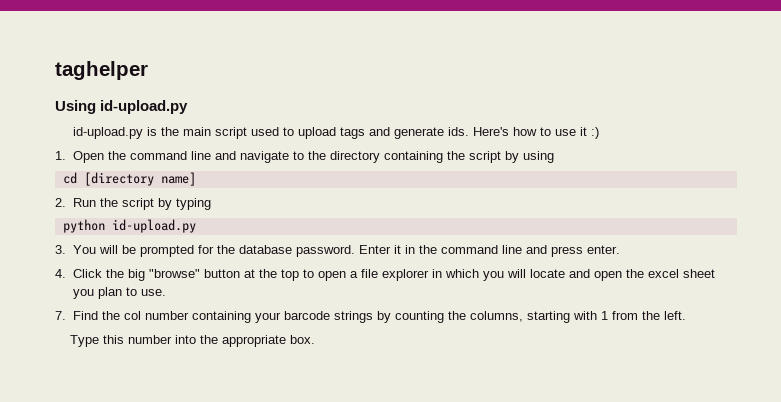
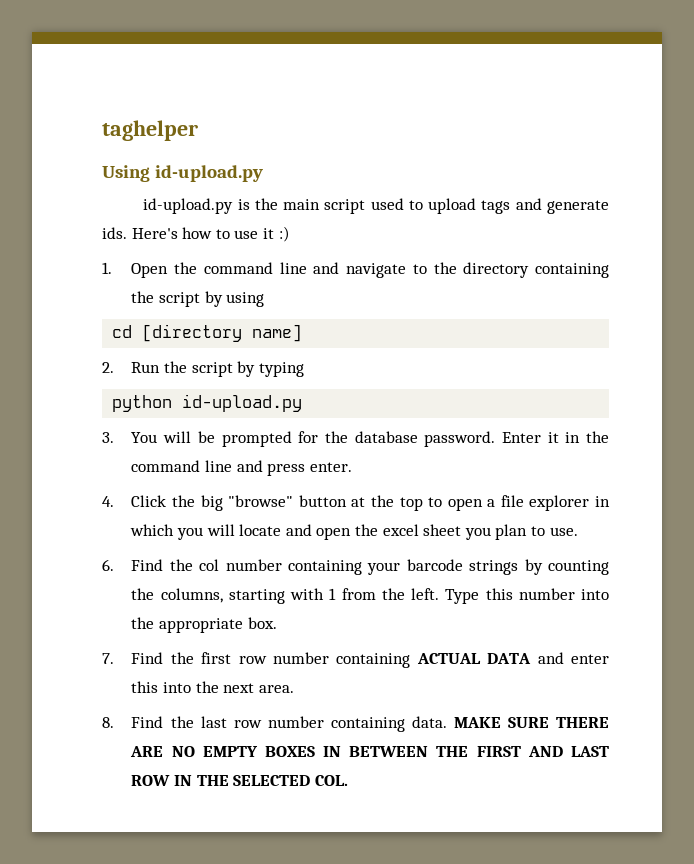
[55,311,66,320] 7. -> [102,559,114,571] 6.
(686, 315) // -> (440, 594) none
(315, 339) none -> [102,652,609,668] [131,681,294,693] [102,716,609,732] [130,746,609,757] [131,775,348,786] // 7. Find the first row number containing ACTUAL DATA and enter this into the next area. // 8. Find the last row number containing data. MAKE SURE THERE ARE NO EMPTY BOXES IN BETWEEN THE FIRST AND LAST ROW IN THE SELECTED COL.

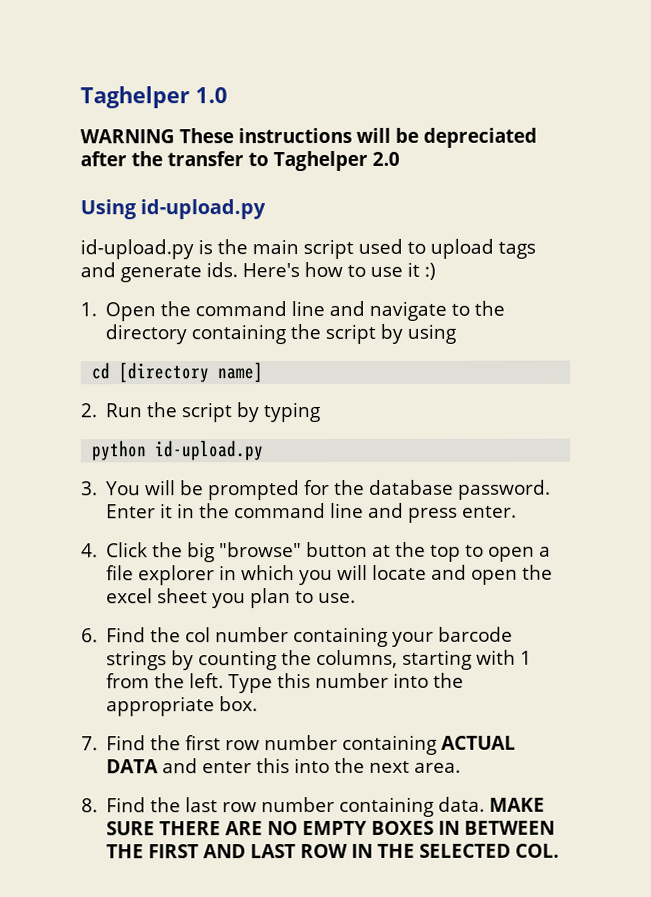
[102,120,198,141] taghelper -> [80,86,228,109] [80,127,537,148] [80,150,400,172] Taghelper 1.0 // WARNING These instructions will be depreciated after the transfer to Taghelper 2.0

